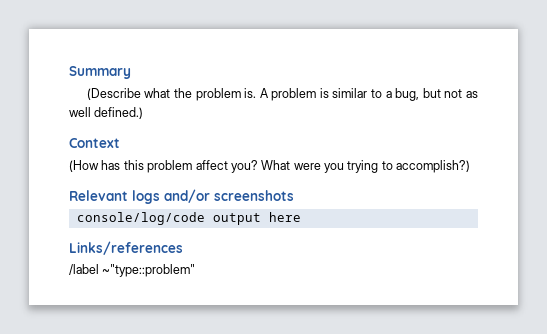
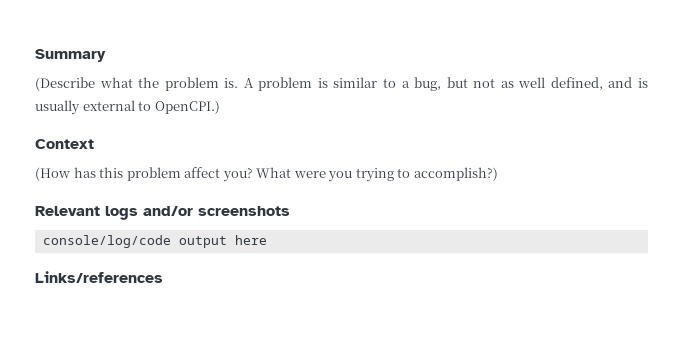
[94,107,144,119] defined.) -> [550,77,648,90] [35,100,220,115] defined, and is usually external to OpenCPI.)
[69,264,196,277] // /label ~"type::problem" -> (163, 277) none

